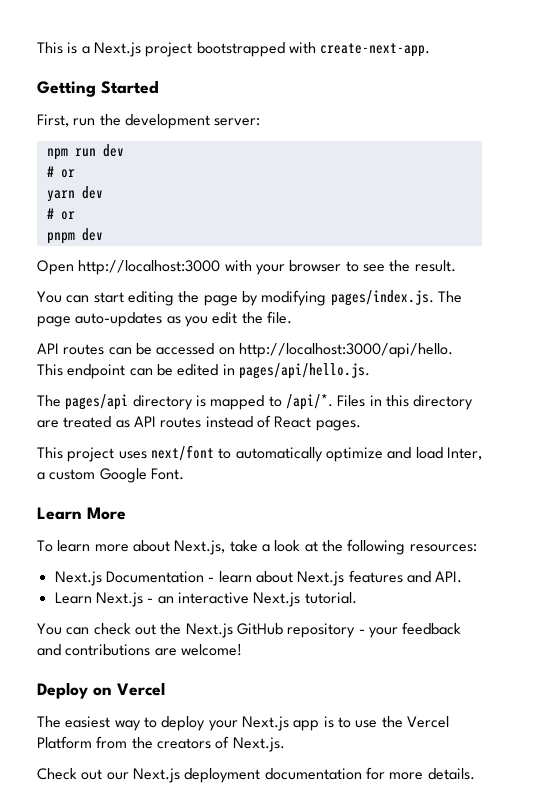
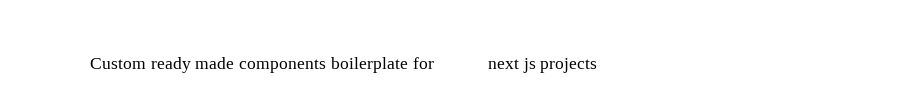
[37,42,431,57] [37,80,159,97] [37,114,261,129] [46,144,124,160] [46,166,75,178] [46,186,103,202] [46,208,75,220] [46,228,103,244] [37,260,456,275] [37,290,462,306] [37,311,292,327] [37,343,453,358] [37,363,370,379] [37,394,474,410] [37,415,361,431] [37,445,482,462] [37,468,184,483] [37,507,126,520] [37,539,477,555] [54,570,463,586] [54,592,357,607] [37,622,462,638] [37,644,242,656] [37,682,165,699] [37,716,449,731] [37,736,285,752] [37,767,475,783] This is a Next.js project bootstrapped with create-next-app. // Getting Started // First, run the development server: // npm run dev // # or // yarn dev // # or // pnpm dev // Open http://localhost:3000 with your browser to see the result. // You can start editing the page by modifying pages/index.js. The page auto-updates as you edit the file. // API routes can be accessed on http://localhost:3000/api/hello. This endpoint can be edited in pages/api/hello.js. // The pages/api directory is mapped to /api/*. Files in this directory are treated as API routes instead of React pages. // This project uses next/font to automatically optimize and load Inter, a custom Google Font. // Learn More // To learn more about Next.js, take a look at the following resources: // Next.js Documentation - learn about Next.js features and API. // Learn Next.js - an interactive Next.js tutorial. // You can check out the Next.js GitHub repository - your feedback and contributions are welcome! // Deploy on Vercel // The easiest way to deploy your Next.js app is to use the Vercel Platform from the creators of Next.js. // Check out our Next.js deployment documentation for more details. -> [90,57,598,73] Custom ready made components boilerplate for next js projects

